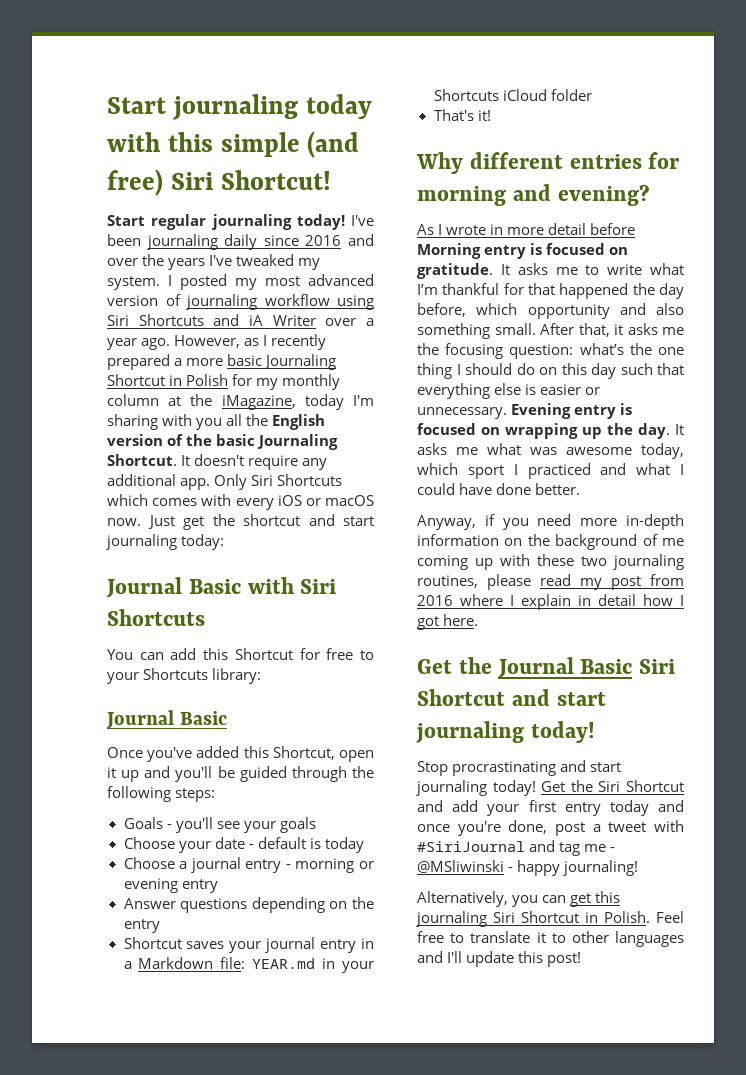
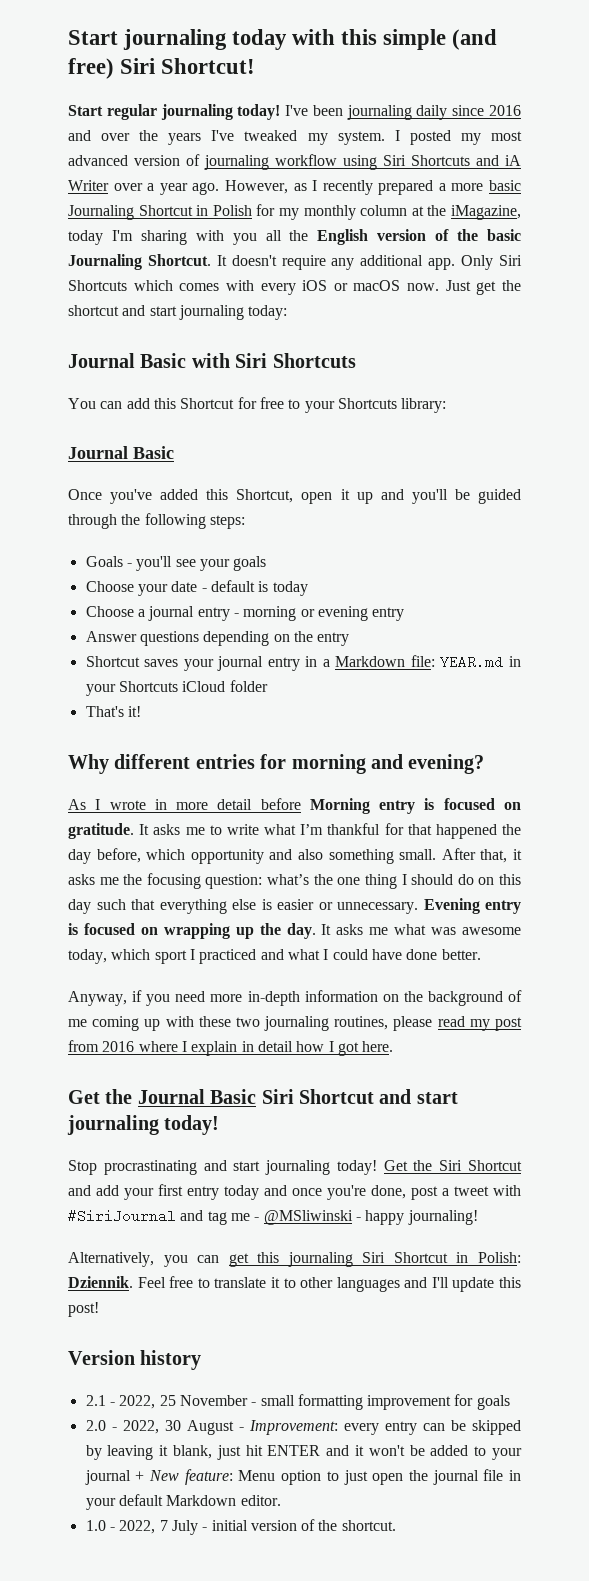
[604,911,650,923] Polish. -> [477,1252,521,1263] [68,1276,133,1288] Polish: Dziennik.
(582, 959) none -> [68,1350,202,1370] [85,1394,510,1410] [85,1420,522,1435] [85,1445,523,1460] [84,1469,521,1485] [85,1494,281,1510] [85,1519,396,1535] // Version history // 2.1 - 2022, 25 November - small formatting improvement for goals // 2.0 - 2022, 30 August - Improvement: every entry can be skipped by leaving it blank, just hit ENTER and it won't be added to your journal + New feature: Menu option to just open the journal file in your default Markdown editor. // 1.0 - 2022, 7 July - initial version of the shortcut.

